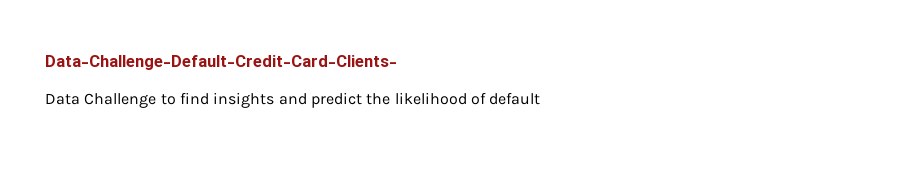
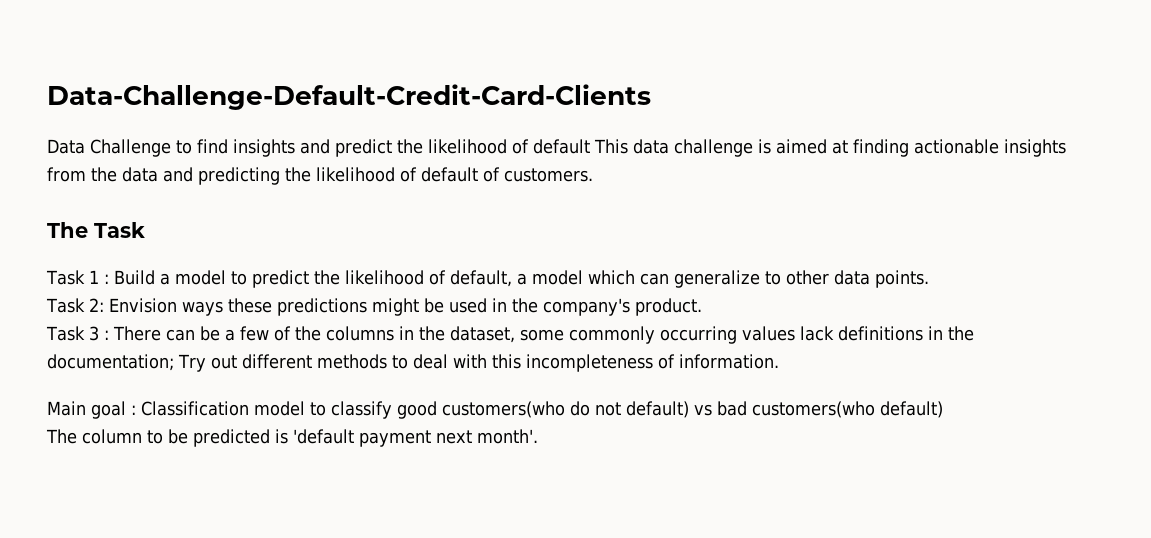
[45,55,397,70] Data-Challenge-Default-Credit-Card-Clients- -> [47,84,651,110] Data-Challenge-Default-Credit-Card-Clients
(541, 98) none -> [594,139,1066,157] [47,167,593,185] [47,222,145,238] [46,270,929,288] [46,298,702,316] [46,326,974,344] [47,354,779,372] [47,401,943,419] [46,429,538,447] This data challenge is aimed at finding actionable insights from the data and predicting the likelihood of default of customers. // The Task // Task 1 : Build a model to predict the likelihood of default, a model which can generalize to other data points. // Task 2: Envision ways these predictions might be used in the company's product. // Task 3 : There can be a few of the columns in the dataset, some commonly occurring values lack definitions in the documentation; Try out different methods to deal with this incompleteness of information. // Main goal : Classification model to classify good customers(who do not default) vs bad customers(who default) // The column to be predicted is 'default payment next month'.

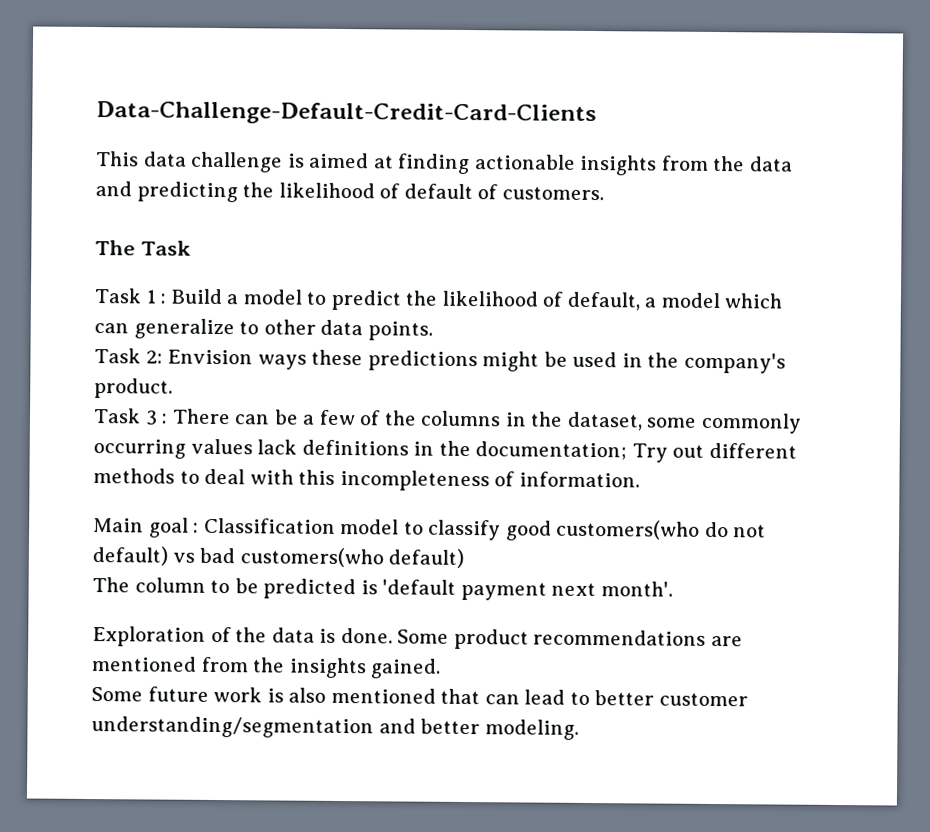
[47,139,590,157] Data Challenge to find insights and predict the likelihood of default -> (597, 114) none
(538, 436) none -> [92,626,743,650] [91,656,442,679] [91,686,748,707] [91,716,579,740] // Exploration of the data is done. Some product recommendations are mentioned from the insights gained. // Some future work is also mentioned that can lead to better customer understanding/segmentation and better modeling.

